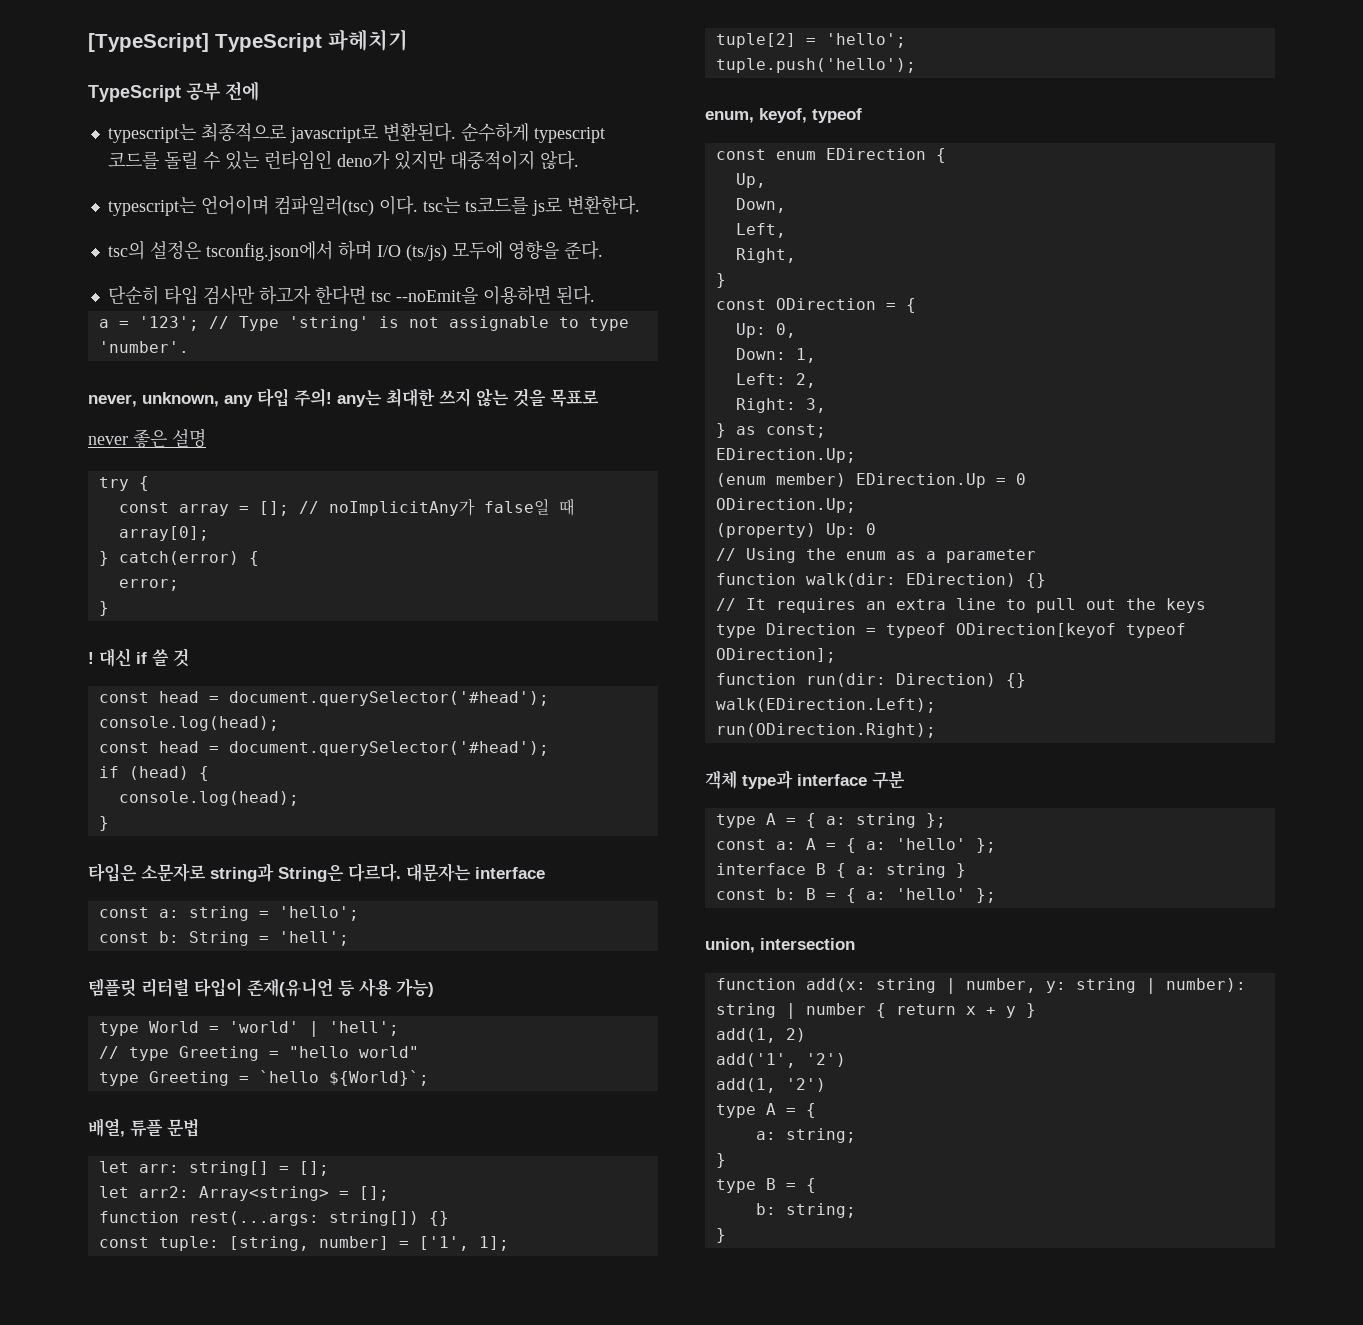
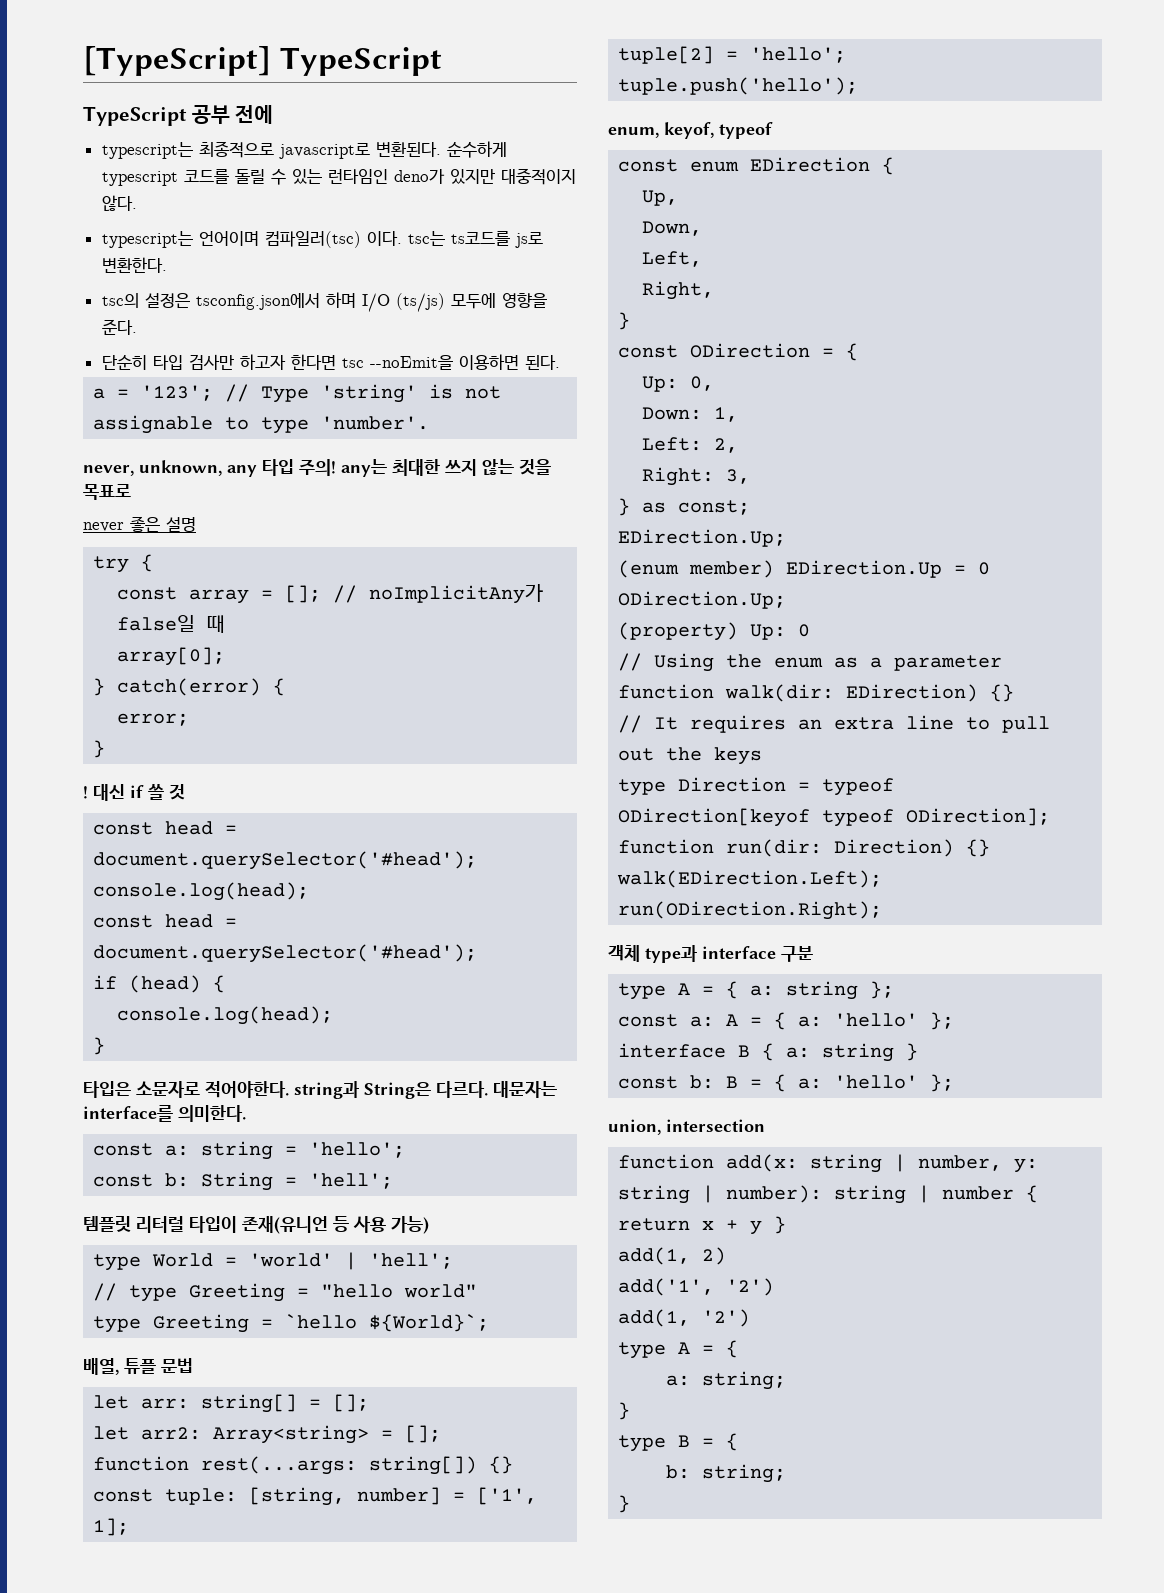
[328,29,408,51] 파헤치기 -> (442, 61) none
(206, 872) none -> [205,1081,289,1098] 적어야한다.
[475,867,545,879] interface -> [83,1105,246,1122] interface를 의미한다.

